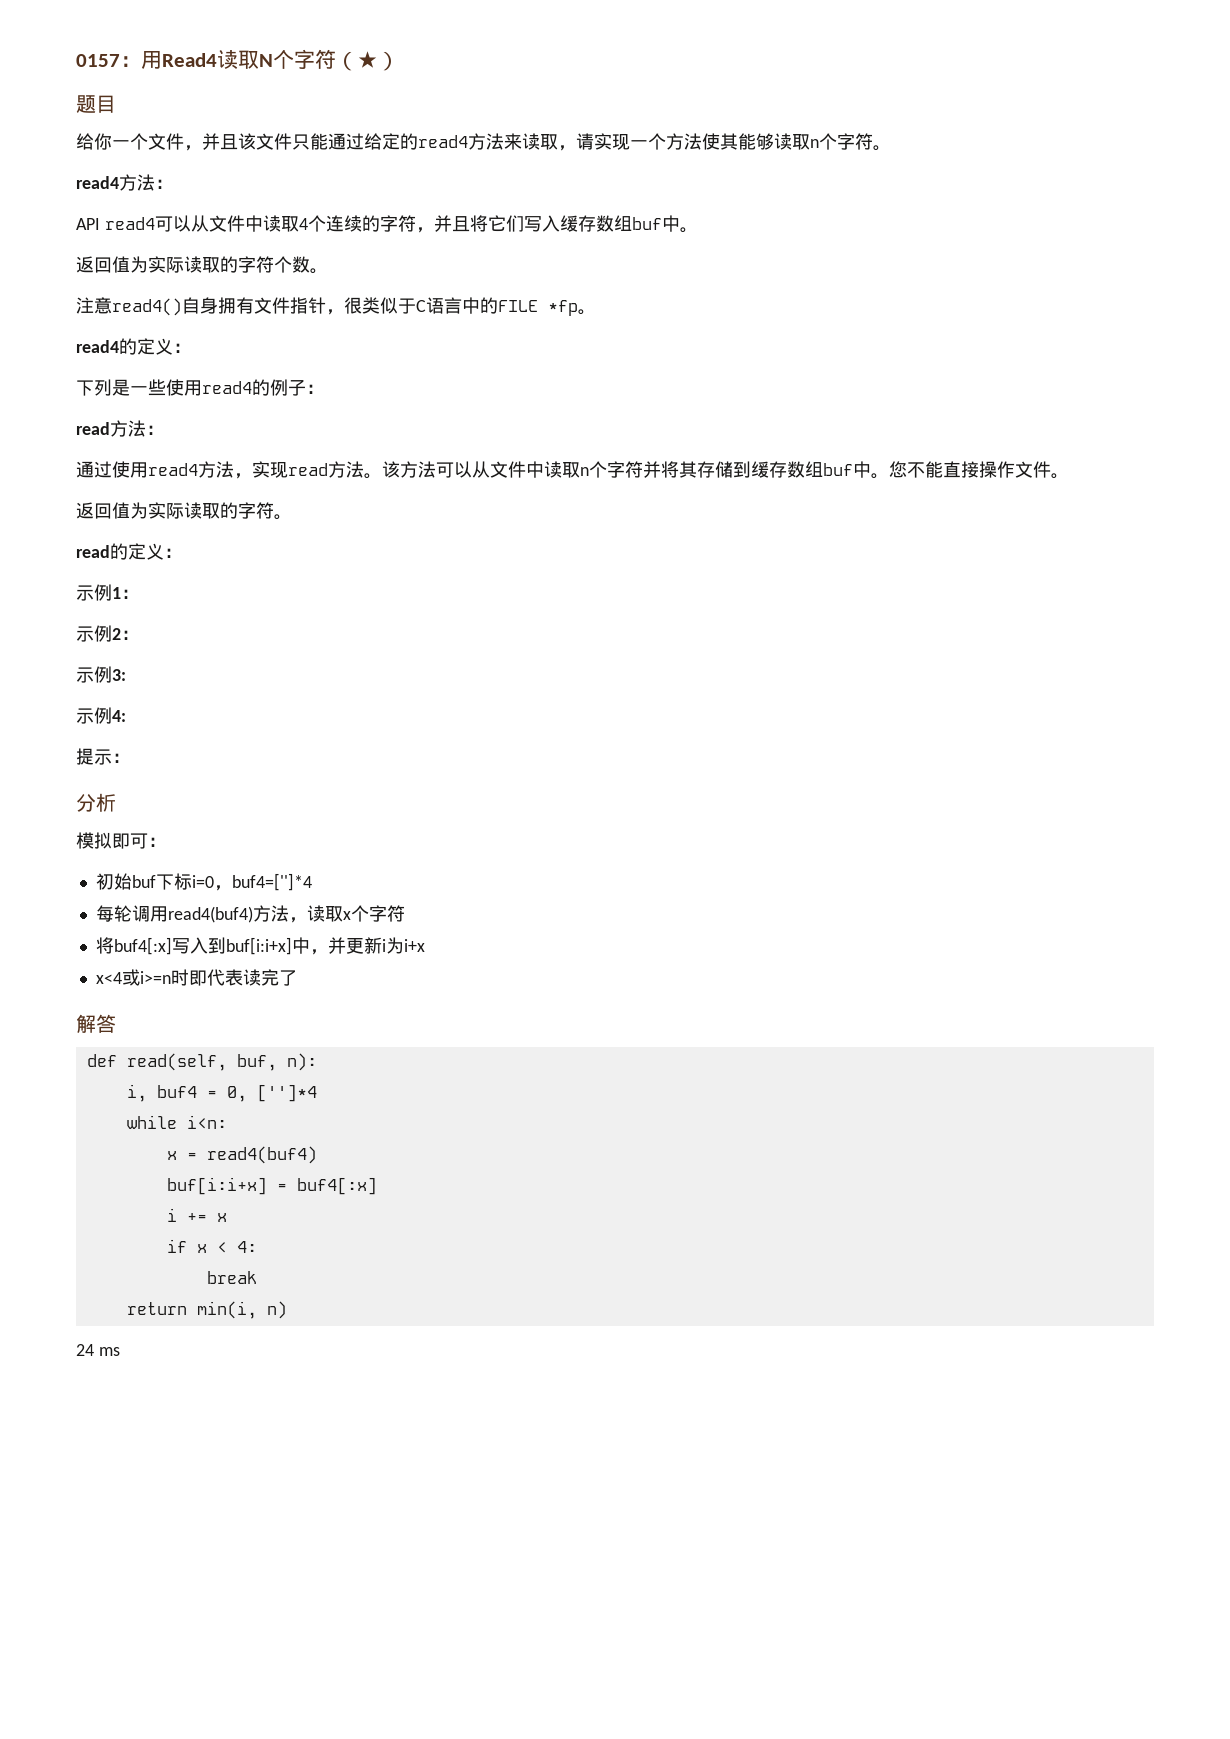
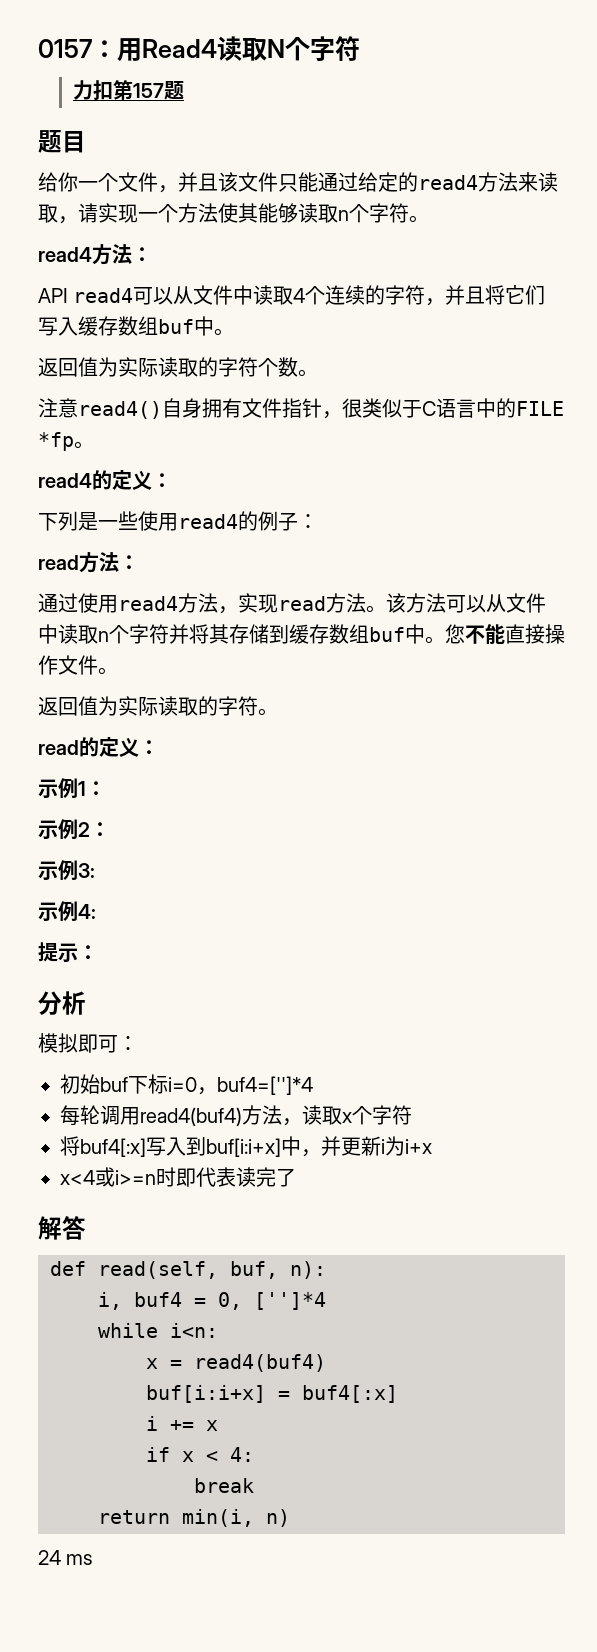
[336,51,399,71] （★） -> [72,80,184,101] // 力扣第157题

